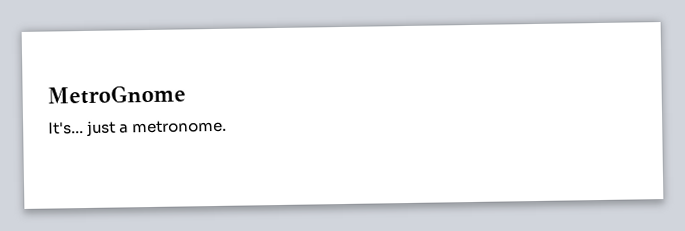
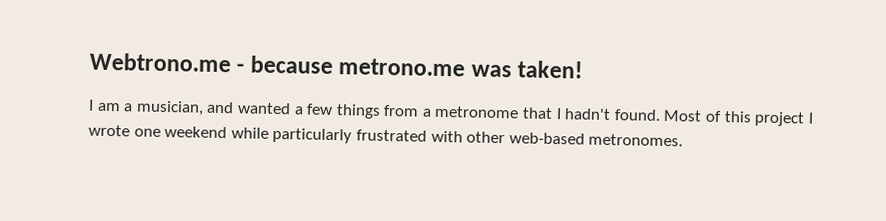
[47,84,186,105] [48,119,228,137] MetroGnome // It's... just a metronome. -> [89,52,584,79] [88,99,814,127] [88,124,684,147] Webtrono.me - because metrono.me was taken! // I am a musician, and wanted a few things from a metronome that I hadn't found. Most of this project I wrote one weekend while particularly frustrated with other web-based metronomes.

